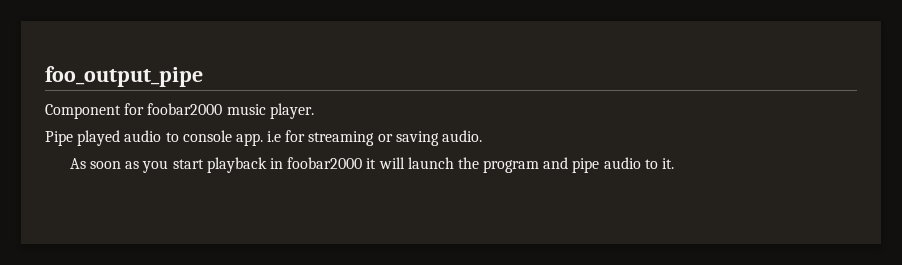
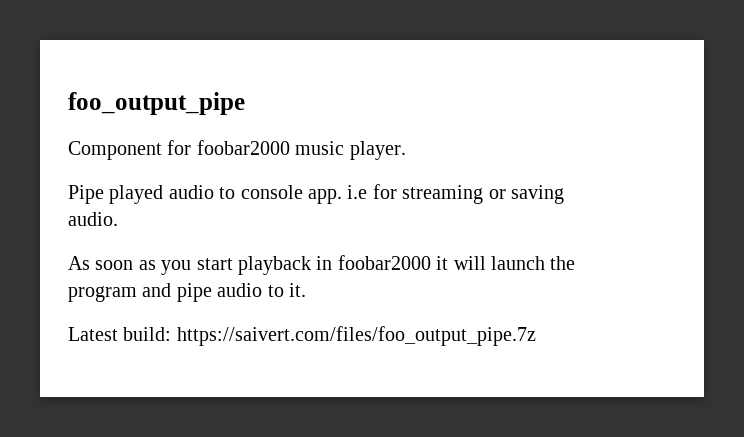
(674, 163) none -> [68,326,536,346] // Latest build: https://saivert.com/files/foo_output_pipe.7z

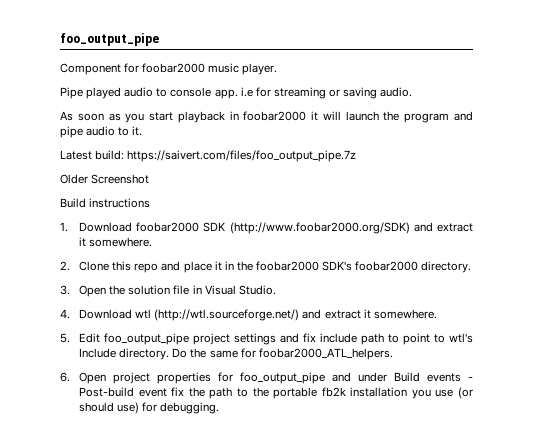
(536, 336) none -> [60,174,150,184] [60,198,151,208] [60,222,473,234] [79,237,153,247] [60,261,472,273] [60,285,276,297] [60,309,437,321] [60,333,474,345] [79,348,393,360] [60,372,473,384] [79,387,473,399] [79,402,220,414] // Older Screenshot // Build instructions // 1. Download foobar2000 SDK (http://www.foobar2000.org/SDK) and extract it somewhere. // 2. Clone this repo and place it in the foobar2000 SDK's foobar2000 directory. // 3. Open the solution file in Visual Studio. // 4. Download wtl (http://wtl.sourceforge.net/) and extract it somewhere. // 5. Edit foo_output_pipe project settings and fix include path to point to wtl's Include directory. Do the same for foobar2000_ATL_helpers. // 6. Open project properties for foo_output_pipe and under Build events - Post-build event fix the path to the portable fb2k installation you use (or should use) for debugging.

